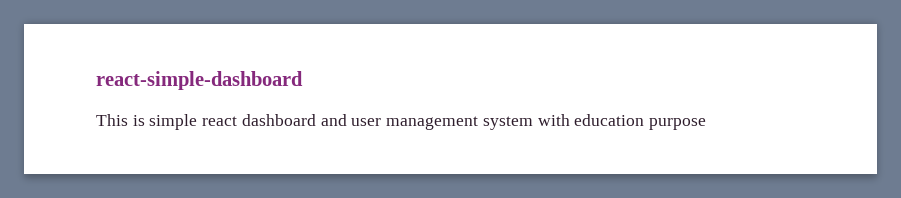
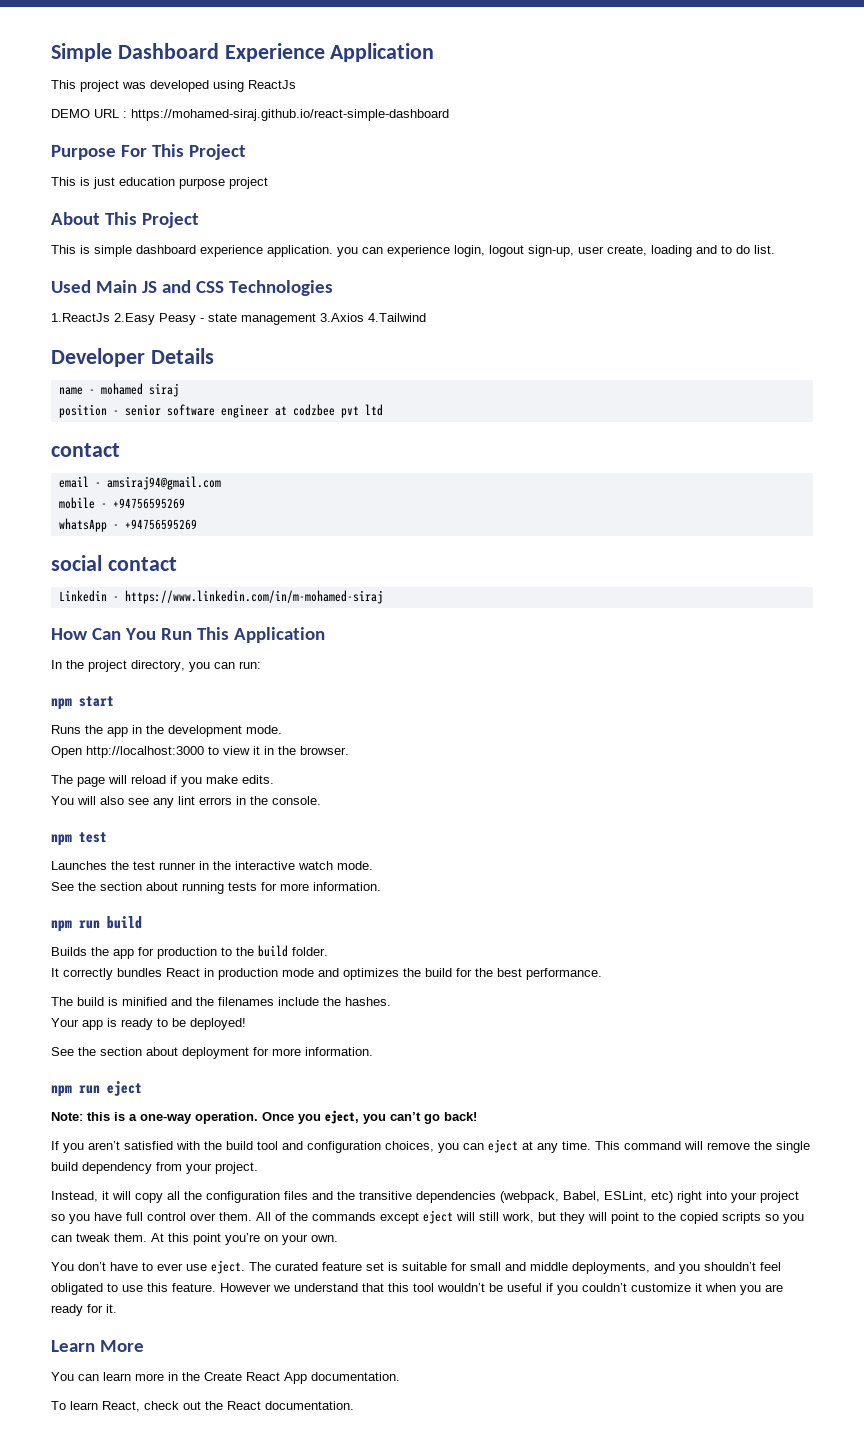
[96,71,303,90] [96,114,706,130] react-simple-dashboard // This is simple react dashboard and user management system with education purpose -> [51,43,435,62] [51,80,296,92] [51,109,449,121] [51,144,246,160] [51,177,268,189] [51,212,199,228] [51,245,775,257] [51,280,333,296] [51,313,426,325] [51,348,214,367] [58,383,179,397] [58,404,383,418] [51,443,120,457] [58,476,221,490] [58,497,185,509] [58,518,197,532] [51,555,177,571] [58,590,383,604] [51,627,325,643] [51,660,261,672] [51,696,114,710] [51,725,282,737] [51,746,349,758] [51,775,274,787] [51,796,321,808] [51,832,107,846] [51,861,373,870] [51,882,381,894] [51,916,142,932] [51,945,328,959] [51,968,602,980] [51,997,391,1006] [51,1018,246,1030] [51,1047,373,1059] [51,1081,142,1097] [51,1110,477,1124] [51,1139,810,1153] [51,1162,258,1174] [51,1191,799,1203] [51,1210,804,1224] [51,1233,338,1245] [51,1260,781,1274] [51,1283,783,1295] [51,1304,117,1316] [51,1340,144,1352] [51,1372,400,1384] [51,1401,354,1412] Simple Dashboard Experience Application // This project was developed using ReactJs // DEMO URL : https://mohamed-siraj.github.io/react-simple-dashboard // Purpose For This Project // This is just education purpose project // About This Project // This is simple dashboard experience application. you can experience login, logout sign-up, user create, loading and to do list. // Used Main JS and CSS Technologies // 1.ReactJs 2.Easy Peasy - state management 3.Axios 4.Tailwind // Developer Details // name - mohamed siraj // position - senior software engineer at codzbee pvt ltd // contact // email - amsiraj94@gmail.com // mobile - +94756595269 // whatsApp - +94756595269 // social contact // Linkedin - https://www.linkedin.com/in/m-mohamed-siraj // How Can You Run This Application // In the project directory, you can run: // npm start // Runs the app in the development mode. // Open http://localhost:3000 to view it in the browser. // The page will reload if you make edits. // You will also see any lint errors in the console. // npm test // Launches the test runner in the interactive watch mode. // See the section about running tests for more information. // npm run build // Builds the app for production to the build folder. // It correctly bundles React in production mode and optimizes the build for the best performance. // The build is minified and the filenames include the hashes. // Your app is ready to be deployed! // See the section about deployment for more information. // npm run eject // Note: this is a one-way operation. Once you eject, you can’t go back! // If you aren’t satisfied with the build tool and configuration choices, you can eject at any time. This command will remove the single build dependency from your project. // Instead, it will copy all the configuration files and the transitive dependencies (webpack, Babel, ESLint, etc) right into your project so you have full control over them. All of the commands except eject will still work, but they will point to the copied scripts so you can tweak them. At this point you’re on your own. // You don’t have to ever use eject. The curated feature set is suitable for small and middle deployments, and you shouldn’t feel obligated to use this feature. However we understand that this tool wouldn’t be useful if you couldn’t customize it when you are ready for it. // Learn More // You can learn more in the Create React App documentation. // To learn React, check out the React documentation.

